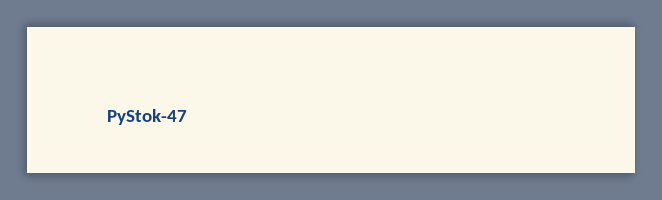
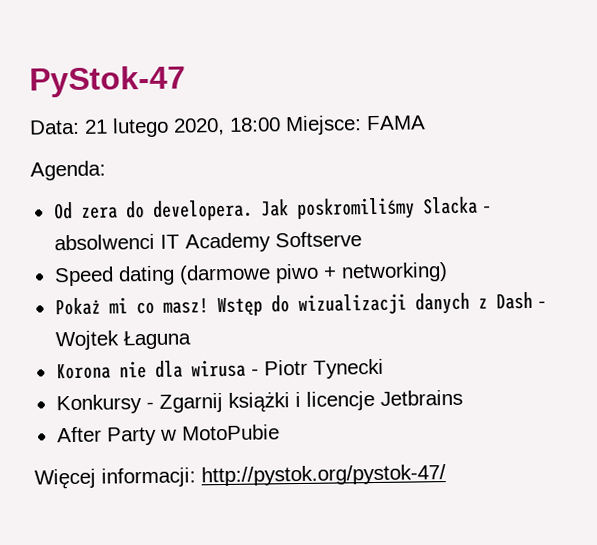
(187, 117) none -> [29,115,426,138] [30,160,106,181] [53,196,491,221] [53,231,362,253] [53,262,448,287] [54,291,546,317] [54,330,191,351] [55,358,384,380] [55,389,463,415] [56,424,280,446] [34,464,446,490] // Data: 21 lutego 2020, 18:00 Miejsce: FAMA // Agenda: // Od zera do developera. Jak poskromiliśmy Slacka - absolwenci IT Academy Softserve // Speed dating (darmowe piwo + networking) // Pokaż mi co masz! Wstęp do wizualizacji danych z Dash - Wojtek Łaguna // Korona nie dla wirusa - Piotr Tynecki // Konkursy - Zgarnij książki i licencje Jetbrains // After Party w MotoPubie // Więcej informacji: http://pystok.org/pystok-47/

